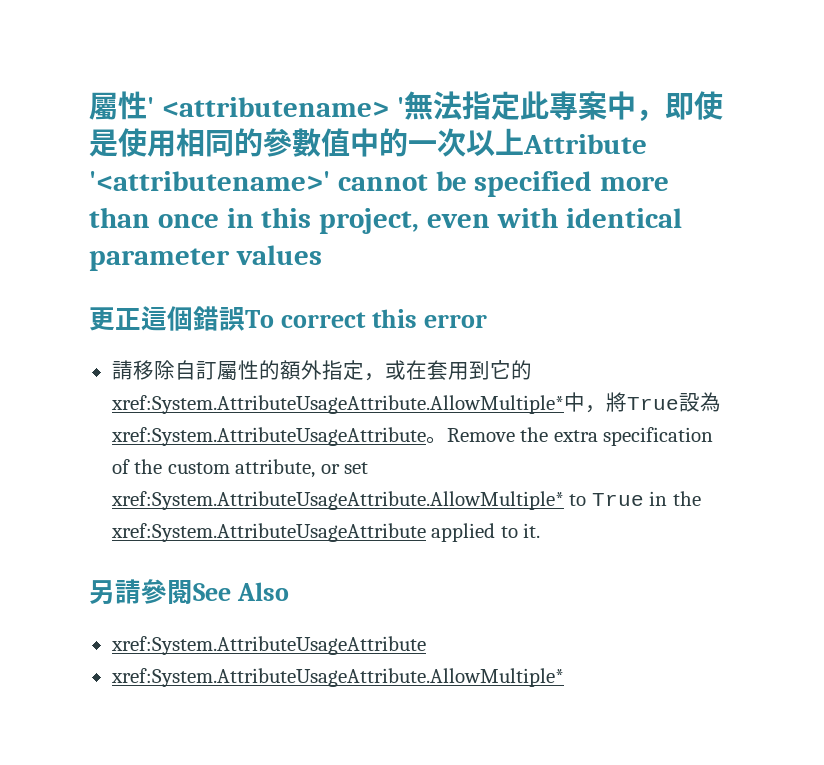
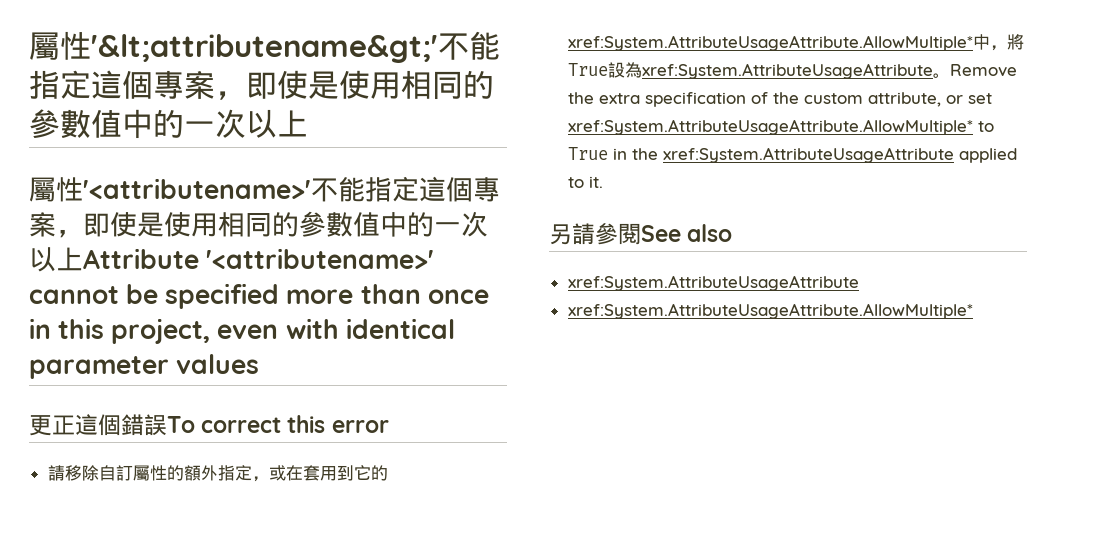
[89,91,636,120] 屬性' <attributename> '無法指定此專案中 -> [29,31,500,63] [29,70,494,100] [29,109,308,139] [29,176,500,202] [29,212,56,237] 屬性'&lt;attributename&gt;'不能指定這個專案，即使是使用相同的參數值中的一次以上 // 屬性'<attributename>'不能指定這個專案
[236,582,289,601] Also -> [687,224,733,242] also

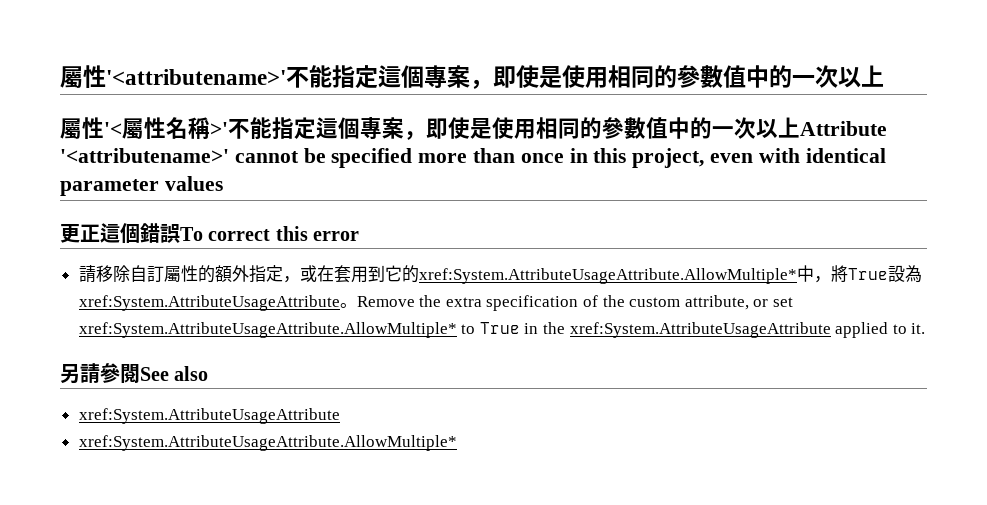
[29,31,438,63] 屬性'&lt;attributename&gt;' -> [60,65,286,88] 屬性'<attributename>'
[83,178,311,199] '<attributename>' -> [104,117,228,139] '<屬性名稱>'

